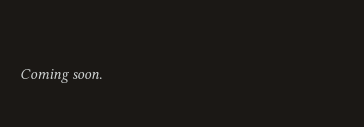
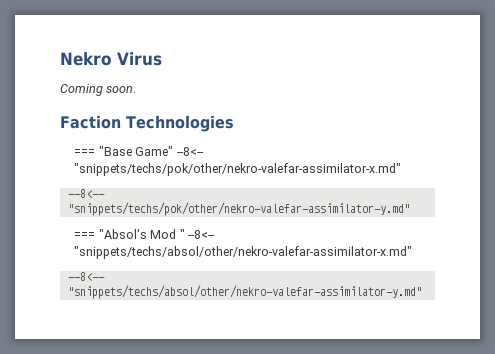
(20, 76) none -> [60,52,162,66] Nekro Virus //
(103, 75) none -> [60,115,234,132] [74,146,204,156] [74,163,402,176] [67,189,105,198] [67,202,410,216] [74,229,215,239] [74,246,413,259] [67,272,105,281] [67,285,422,299] // Faction Technologies // === "Base Game" --8<-- "snippets/techs/pok/other/nekro-valefar-assimilator-x.md" // --8<-- "snippets/techs/pok/other/nekro-valefar-assimilator-y.md" // === "Absol's Mod " --8<-- "snippets/techs/absol/other/nekro-valefar-assimilator-x.md" // --8<-- "snippets/techs/absol/other/nekro-valefar-assimilator-y.md"

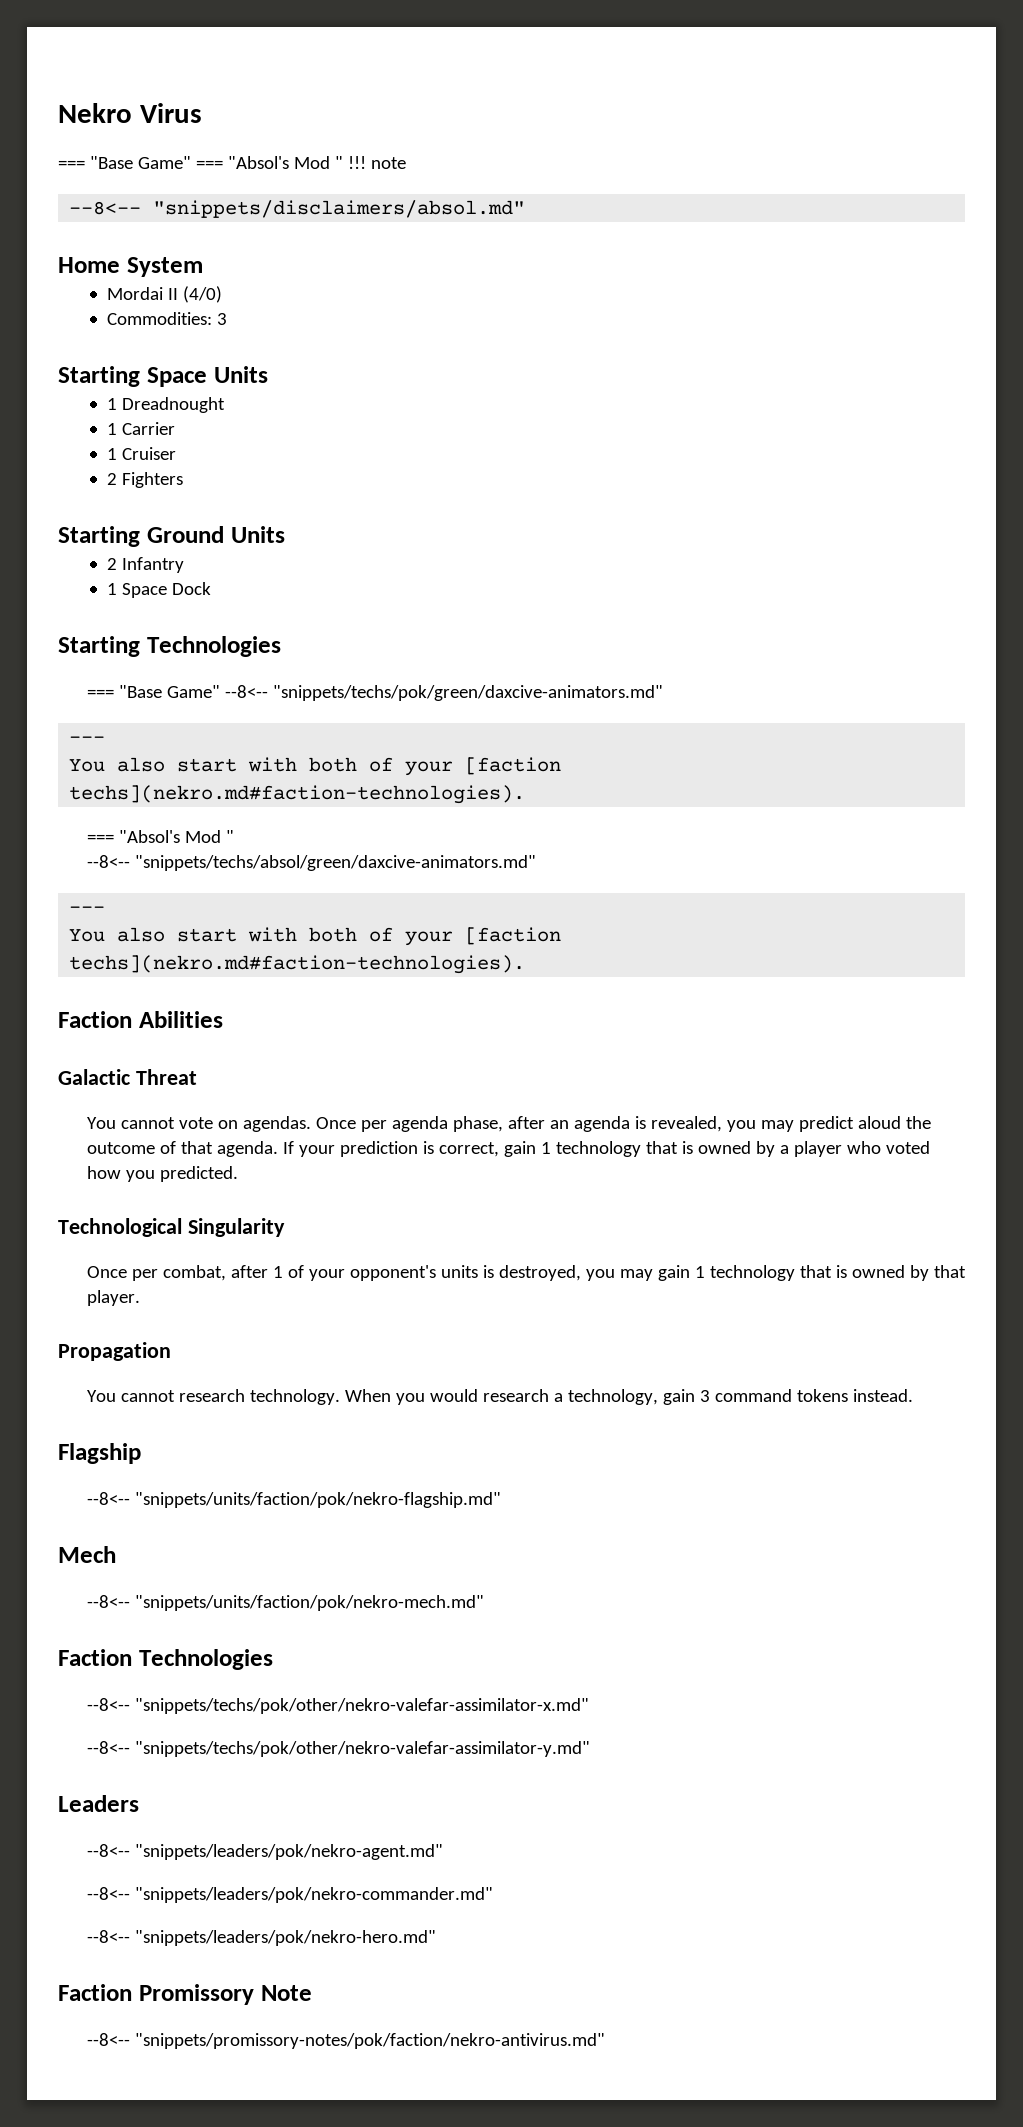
[60,84,137,96] [60,115,121,129] Coming soon. // Faction -> [58,156,406,169] [69,200,526,218] [58,257,203,277] [106,286,222,303] [106,312,227,325] [58,366,268,387] [106,397,225,413] [106,422,175,435] [106,447,176,460] [106,472,183,488] [58,526,285,547] [106,557,184,573] [106,582,211,598] [58,636,140,657] === "Base Game" === "Absol's Mod " !!! note // --8<-- "snippets/disclaimers/absol.md" // Home System // Mordai II (4/0) // Commodities: 3 // Starting Space Units // 1 Dreadnought // 1 Carrier // 1 Cruiser // 2 Fighters // Starting Ground Units // 2 Infantry // 1 Space Dock // Starting
[74,163,402,176] [67,189,105,198] [67,202,410,216] [74,229,215,239] [74,246,413,259] [67,272,105,281] [67,285,422,299] "snippets/techs/pok/other/nekro-valefar-assimilator-x.md" // --8<-- "snippets/techs/pok/other/nekro-valefar-assimilator-y.md" // === "Absol's Mod " --8<-- "snippets/techs/absol/other/nekro-valefar-assimilator-x.md" // --8<-- "snippets/techs/absol/other/nekro-valefar-assimilator-y.md" -> [272,685,663,701] [69,736,106,743] [69,757,562,776] [69,785,526,804] [86,830,234,843] [86,855,536,871] [69,906,106,913] [69,927,562,946] [69,955,526,974] [58,1011,223,1028] [58,1069,197,1085] [86,1116,931,1132] [86,1141,930,1157] [86,1166,238,1182] [58,1218,285,1237] [86,1265,966,1281] [86,1290,140,1306] [58,1342,171,1361] [86,1389,913,1405] [58,1443,141,1464] [86,1492,501,1508] [58,1546,116,1563] [86,1595,484,1611] [58,1649,273,1670] [86,1698,589,1714] [86,1741,590,1757] [58,1795,139,1812] [86,1844,443,1860] [86,1887,493,1903] [86,1930,436,1946] [58,1984,312,2005] [86,2033,605,2049] "snippets/techs/pok/green/daxcive-animators.md" // --- // You also start with both of your [faction techs](nekro.md#faction-technologies). // === "Absol's Mod " // --8<-- "snippets/techs/absol/green/daxcive-animators.md" // --- // You also start with both of your [faction techs](nekro.md#faction-technologies). // Faction Abilities // Galactic Threat // You cannot vote on agendas. Once per agenda phase, after an agenda is revealed, you may predict aloud the outcome of that agenda. If your prediction is correct, gain 1 technology that is owned by a player who voted how you predicted. // Technological Singularity // Once per combat, after 1 of your opponent's units is destroyed, you may gain 1 technology that is owned by that player. // Propagation // You cannot research technology. When you would research a technology, gain 3 command tokens instead. // Flagship // --8<-- "snippets/units/faction/pok/nekro-flagship.md" // Mech // --8<-- "snippets/units/faction/pok/nekro-mech.md" // Faction Technologies // --8<-- "snippets/techs/pok/other/nekro-valefar-assimilator-x.md" // --8<-- "snippets/techs/pok/other/nekro-valefar-assimilator-y.md" // Leaders // --8<-- "snippets/leaders/pok/nekro-agent.md" // --8<-- "snippets/leaders/pok/nekro-commander.md" // --8<-- "snippets/leaders/pok/nekro-hero.md" // Faction Promissory Note // --8<-- "snippets/promissory-notes/pok/faction/nekro-antivirus.md"

